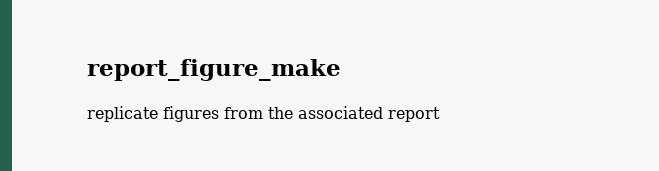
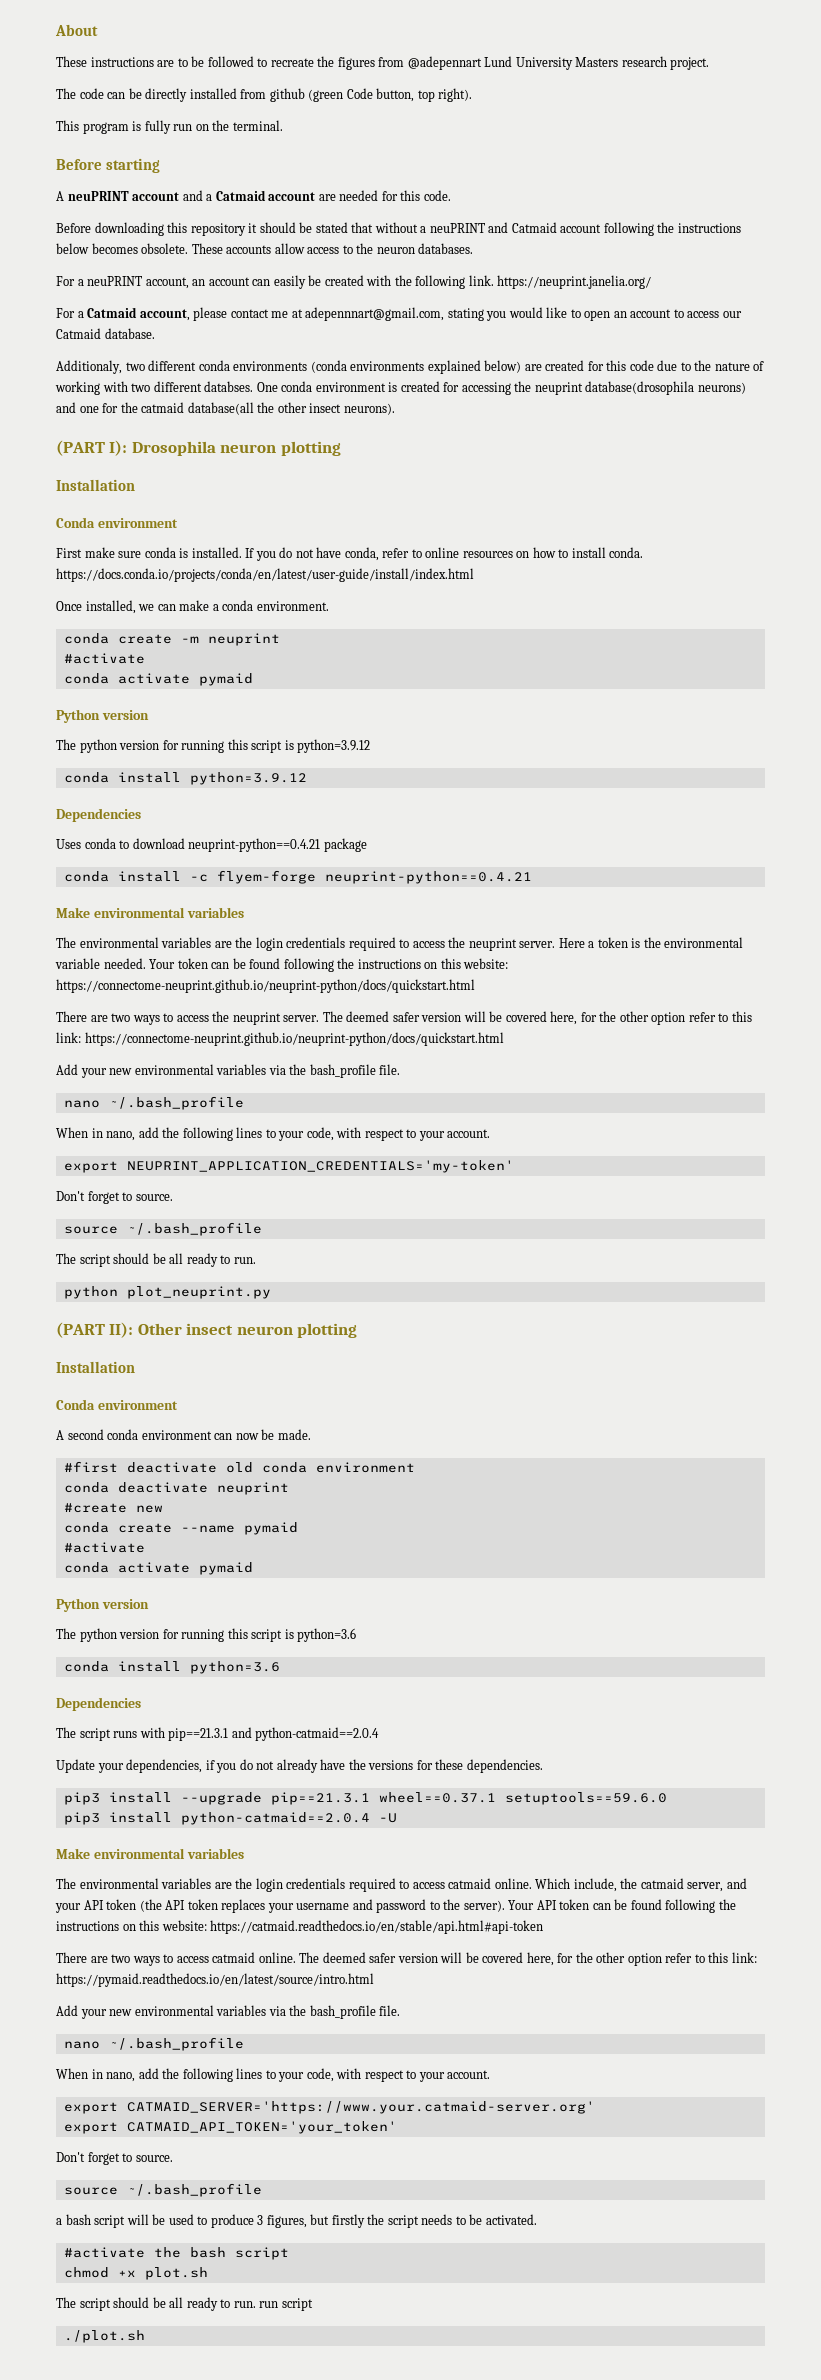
[87,59,341,81] [87,106,440,122] report_figure_make // replicate figures from the associated report -> [55,24,98,36] [56,56,710,70] [56,88,473,102] [56,120,283,134] [56,158,161,173] [56,190,451,201] [56,222,741,236] [56,243,474,254] [56,275,652,289] [56,307,742,321] [56,328,155,339] [56,360,765,374] [55,381,746,395] [56,402,395,415] [56,440,341,456] [56,479,135,491] [56,517,178,528] [56,547,644,561] [56,568,474,582] [56,600,329,614] [63,633,280,646] [63,653,145,664] [63,673,253,686] [56,709,149,723] [56,739,371,753] [63,772,307,785] [56,808,141,822] [56,838,367,852] [63,870,532,884] [56,907,244,918] [56,937,744,951] [55,958,509,972] [56,979,475,993] [56,1011,752,1025] [56,1032,504,1046] [56,1064,401,1078] [63,1096,244,1110] [56,1127,491,1141] [63,1160,514,1173] [56,1191,173,1204] [63,1222,262,1236] [56,1253,256,1267] [63,1286,271,1299] [56,1322,358,1338] [56,1361,135,1373] [56,1399,178,1410] [56,1429,311,1440] [63,1461,415,1473] [63,1482,289,1495] [63,1503,163,1513] [63,1522,298,1535] [63,1542,145,1553] [63,1562,253,1575] [56,1598,149,1612] [56,1628,357,1642] [63,1661,280,1674] [56,1697,141,1711] [56,1727,380,1741] [56,1759,543,1773] [63,1792,667,1805] [63,1812,397,1825] [56,1848,244,1859] [56,1878,747,1892] [55,1899,736,1913] [56,1920,544,1934] [56,1952,757,1966] [56,1973,374,1987] [56,2005,401,2019] [63,2037,244,2051] [56,2068,491,2082] [63,2101,595,2114] [63,2121,397,2134] [56,2152,173,2165] [63,2183,262,2197] [56,2214,537,2228] [63,2247,289,2260] [63,2267,208,2280] [56,2297,313,2311] [63,2330,145,2343] About // These instructions are to be followed to recreate the figures from @adepennart Lund University Masters research project. // The code can be directly installed from github (green Code button, top right). // This program is fully run on the terminal. // Before starting // A neuPRINT account and a Catmaid account are needed for this code. // Before downloading this repository it should be stated that without a neuPRINT and Catmaid account following the instructions below becomes obsolete. These accounts allow access to the neuron databases. // For a neuPRINT account, an account can easily be created with the following link. https://neuprint.janelia.org/ // For a Catmaid account, please contact me at adepennnart@gmail.com, stating you would like to open an account to access our Catmaid database. // Additionaly, two different conda environments (conda environments explained below) are created for this code due to the nature of working with two different databses. One conda environment is created for accessing the neuprint database(drosophila neurons) and one for the catmaid database(all the other insect neurons). // (PART I): Drosophila neuron plotting // Installation // Conda environment // First make sure conda is installed. If you do not have conda, refer to online resources on how to install conda. https://docs.conda.io/projects/conda/en/latest/user-guide/install/index.html // Once installed, we can make a conda environment. // conda create -m neuprint // #activate // conda activate pymaid // Python version // The python version for running this script is python=3.9.12 // conda install python=3.9.12 // Dependencies // Uses conda to download neuprint-python==0.4.21 package // conda install -c flyem-forge neuprint-python==0.4.21 // Make environmental variables // The environmental variables are the login credentials required to access the neuprint server. Here a token is the environmental variable needed. Your token can be found following the instructions on this website: https://connectome-neuprint.github.io/neuprint-python/docs/quickstart.html // There are two ways to access the neuprint server. The deemed safer version will be covered here, for the other option refer to this link: https://connectome-neuprint.github.io/neuprint-python/docs/quickstart.html // Add your new environmental variables via the bash_profile file. // nano ~/.bash_profile // When in nano, add the following lines to your code, with respect to your account. // export NEUPRINT_APPLICATION_CREDENTIALS='my-token' // Don't forget to source. // source ~/.bash_profile // The script should be all ready to run. // python plot_neuprint.py // (PART II): Other insect neuron plotting // Installation // Conda environment // A second conda environment can now be made. // #first deactivate old conda environment // conda deactivate neuprint // #create new // conda create --name pymaid // #activate // conda activate pymaid // Python version // The python version for running this script is python=3.6 // conda install python=3.6 // Dependencies // The script runs with pip==21.3.1 and python-catmaid==2.0.4 // Update your dependencies, if you do not already have the versions for these dependencies. // pip3 install --upgrade pip==21.3.1 wheel==0.37.1 setuptools==59.6.0 // pip3 install python-catmaid==2.0.4 -U // Make environmental variables // The environmental variables are the login credentials required to access catmaid online. Which include, the catmaid server, and your API token (the API token replaces your username and password to the server). Your API token can be found following the instructions on this website: https://catmaid.readthedocs.io/en/stable/api.html#api-token // There are two ways to access catmaid online. The deemed safer version will be covered here, for the other option refer to this link: https://pymaid.readthedocs.io/en/latest/source/intro.html // Add your new environmental variables via the bash_profile file. // nano ~/.bash_profile // When in nano, add the following lines to your code, with respect to your account. // export CATMAID_SERVER='https://www.your.catmaid-server.org' // export CATMAID_API_TOKEN='your_token' // Don't forget to source. // source ~/.bash_profile // a bash script will be used to produce 3 figures, but firstly the script needs to be activated. // #activate the bash script // chmod +x plot.sh // The script should be all ready to run. run script // ./plot.sh

